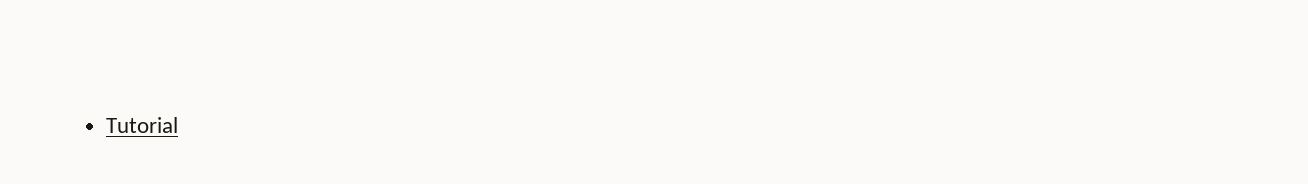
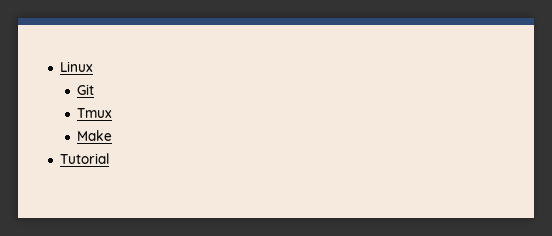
(106, 125) none -> [59,61,93,72] [77,84,95,95] [77,108,113,118] [77,130,113,141] Linux // Git // Tmux // Make //

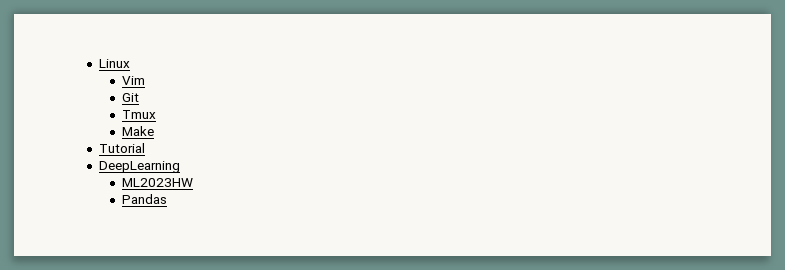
(93, 66) none -> [121,76,145,85] // Vim
(109, 158) none -> [98,161,180,173] [121,178,193,187] [121,194,167,204] // DeepLearning // ML2023HW // Pandas

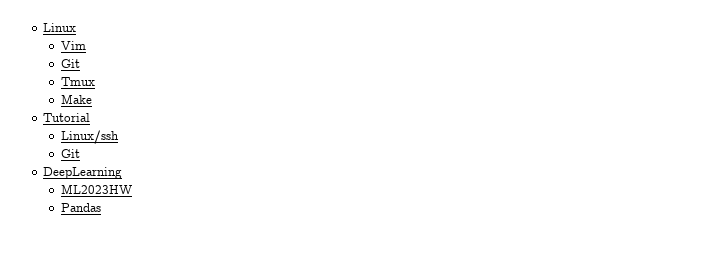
(145, 148) none -> [61,130,120,144] [61,149,81,158] // Linux/ssh // Git

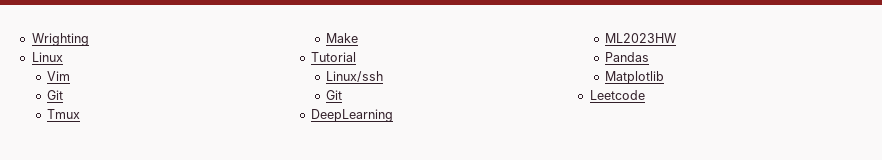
(43, 27) none -> [31,33,89,46] Wrighting //
(102, 207) none -> [604,71,664,84] [589,90,645,100] // Matplotlib // Leetcode

